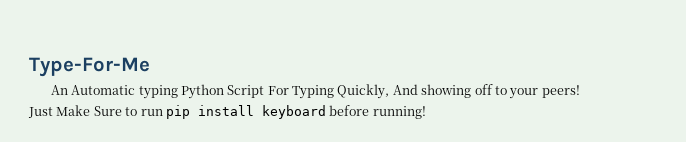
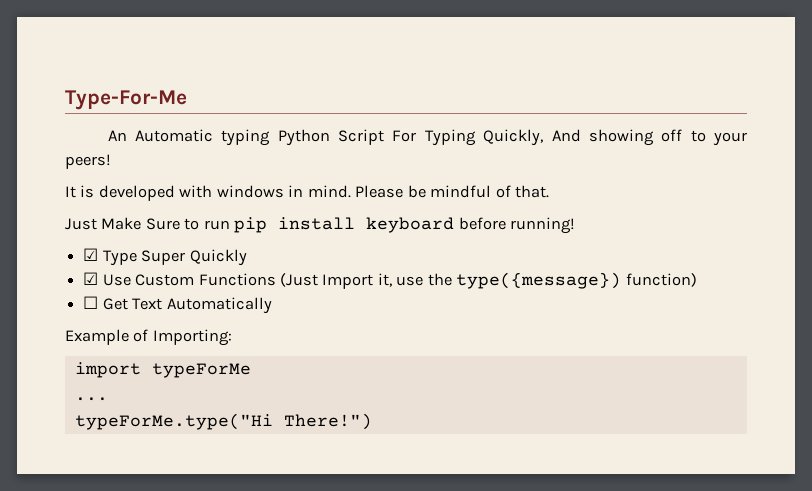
(580, 91) none -> [65,185,550,201] // It is developed with windows in mind. Please be mindful of that.
(426, 112) none -> [83,248,247,266] [83,272,697,289] [83,296,272,314] [65,329,232,346] [74,362,251,378] [74,397,108,401] [74,413,372,430] // ☑ Type Super Quickly // ☑ Use Custom Functions (Just Import it, use the type({message}) function) // ☐ Get Text Automatically // Example of Importing: // import typeForMe // ... // typeForMe.type("Hi There!")

